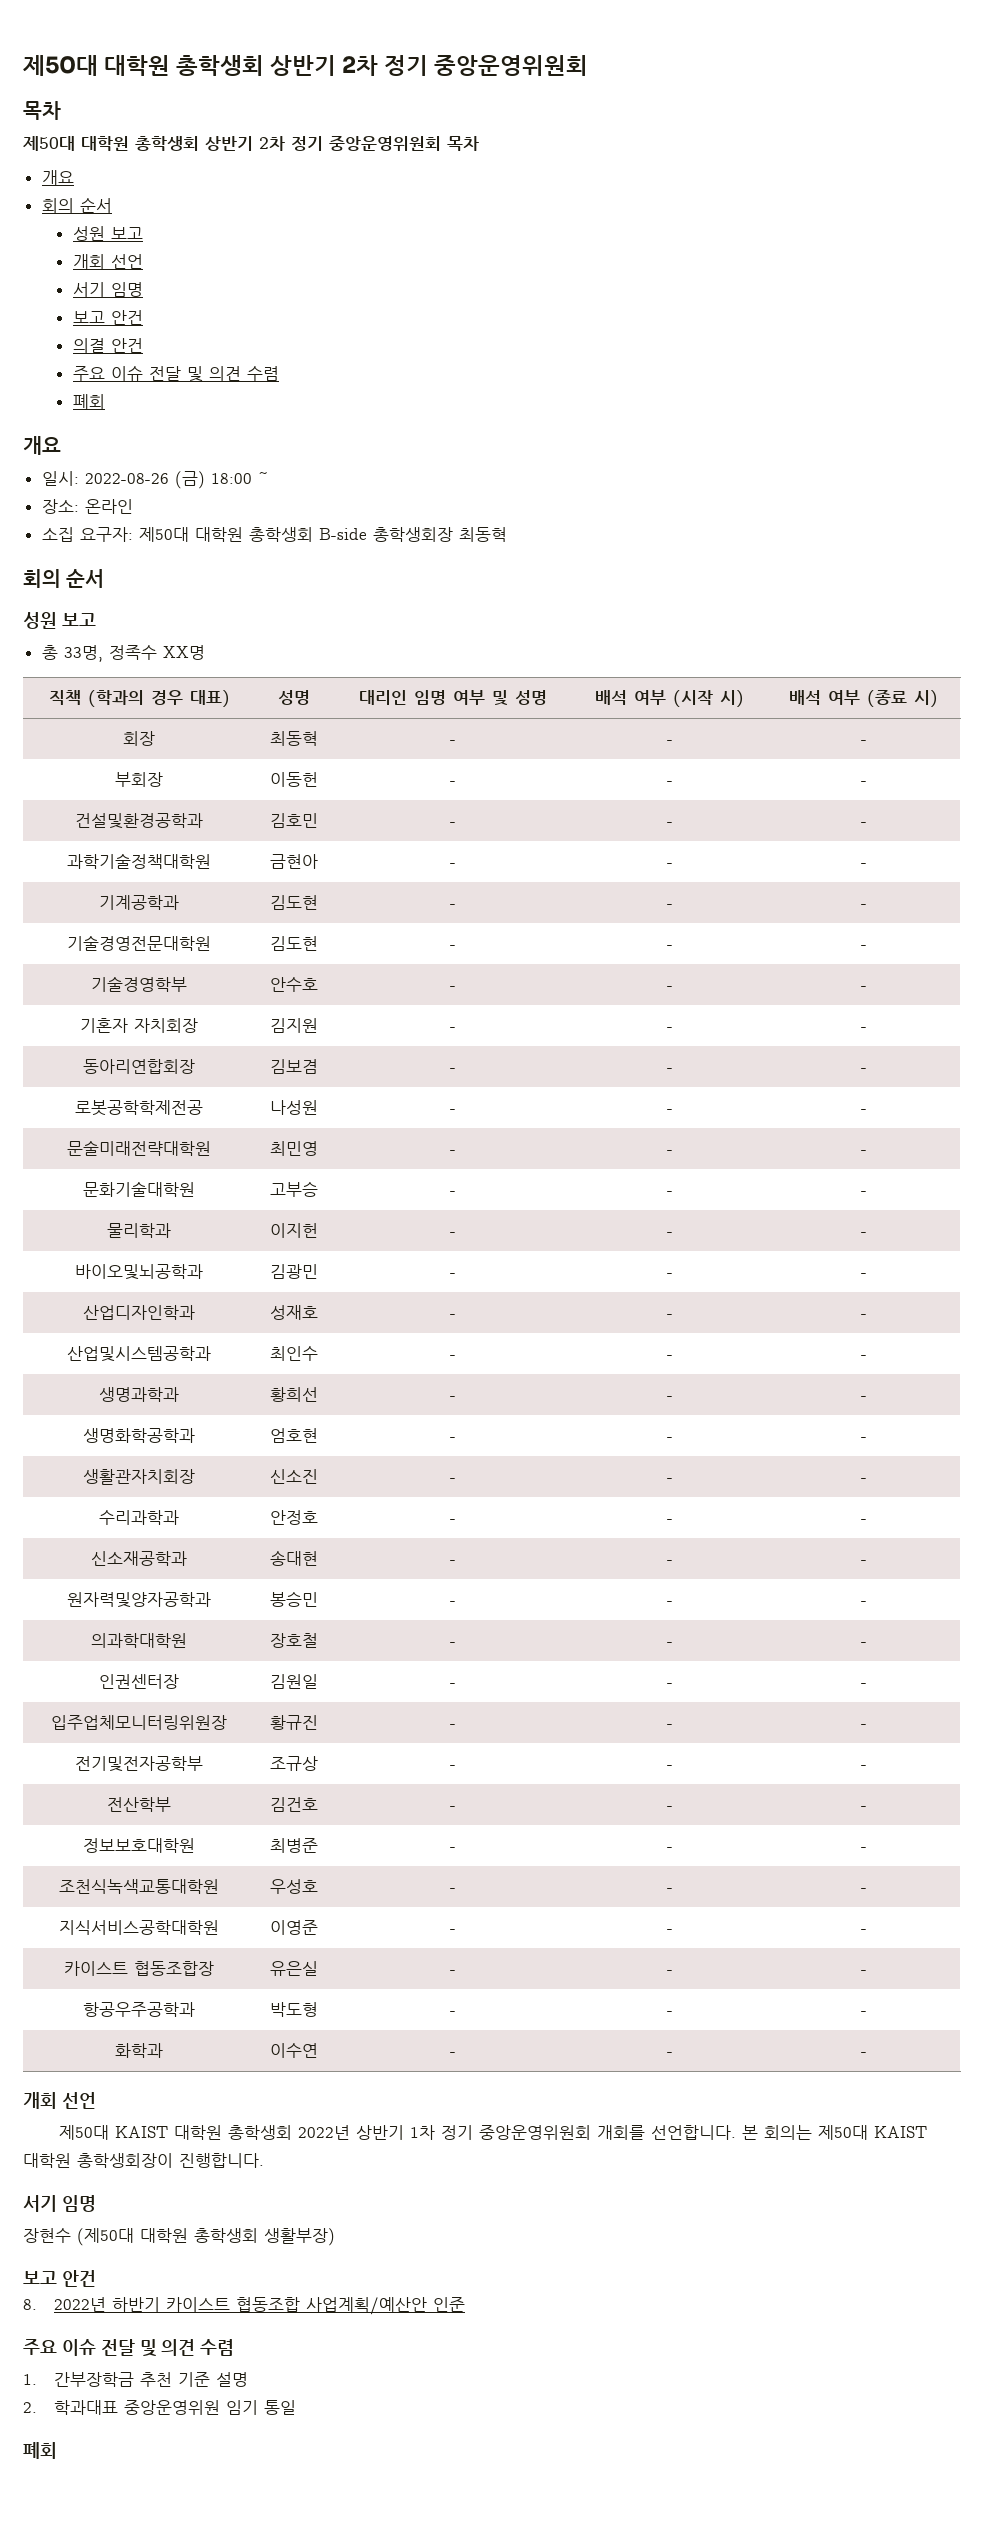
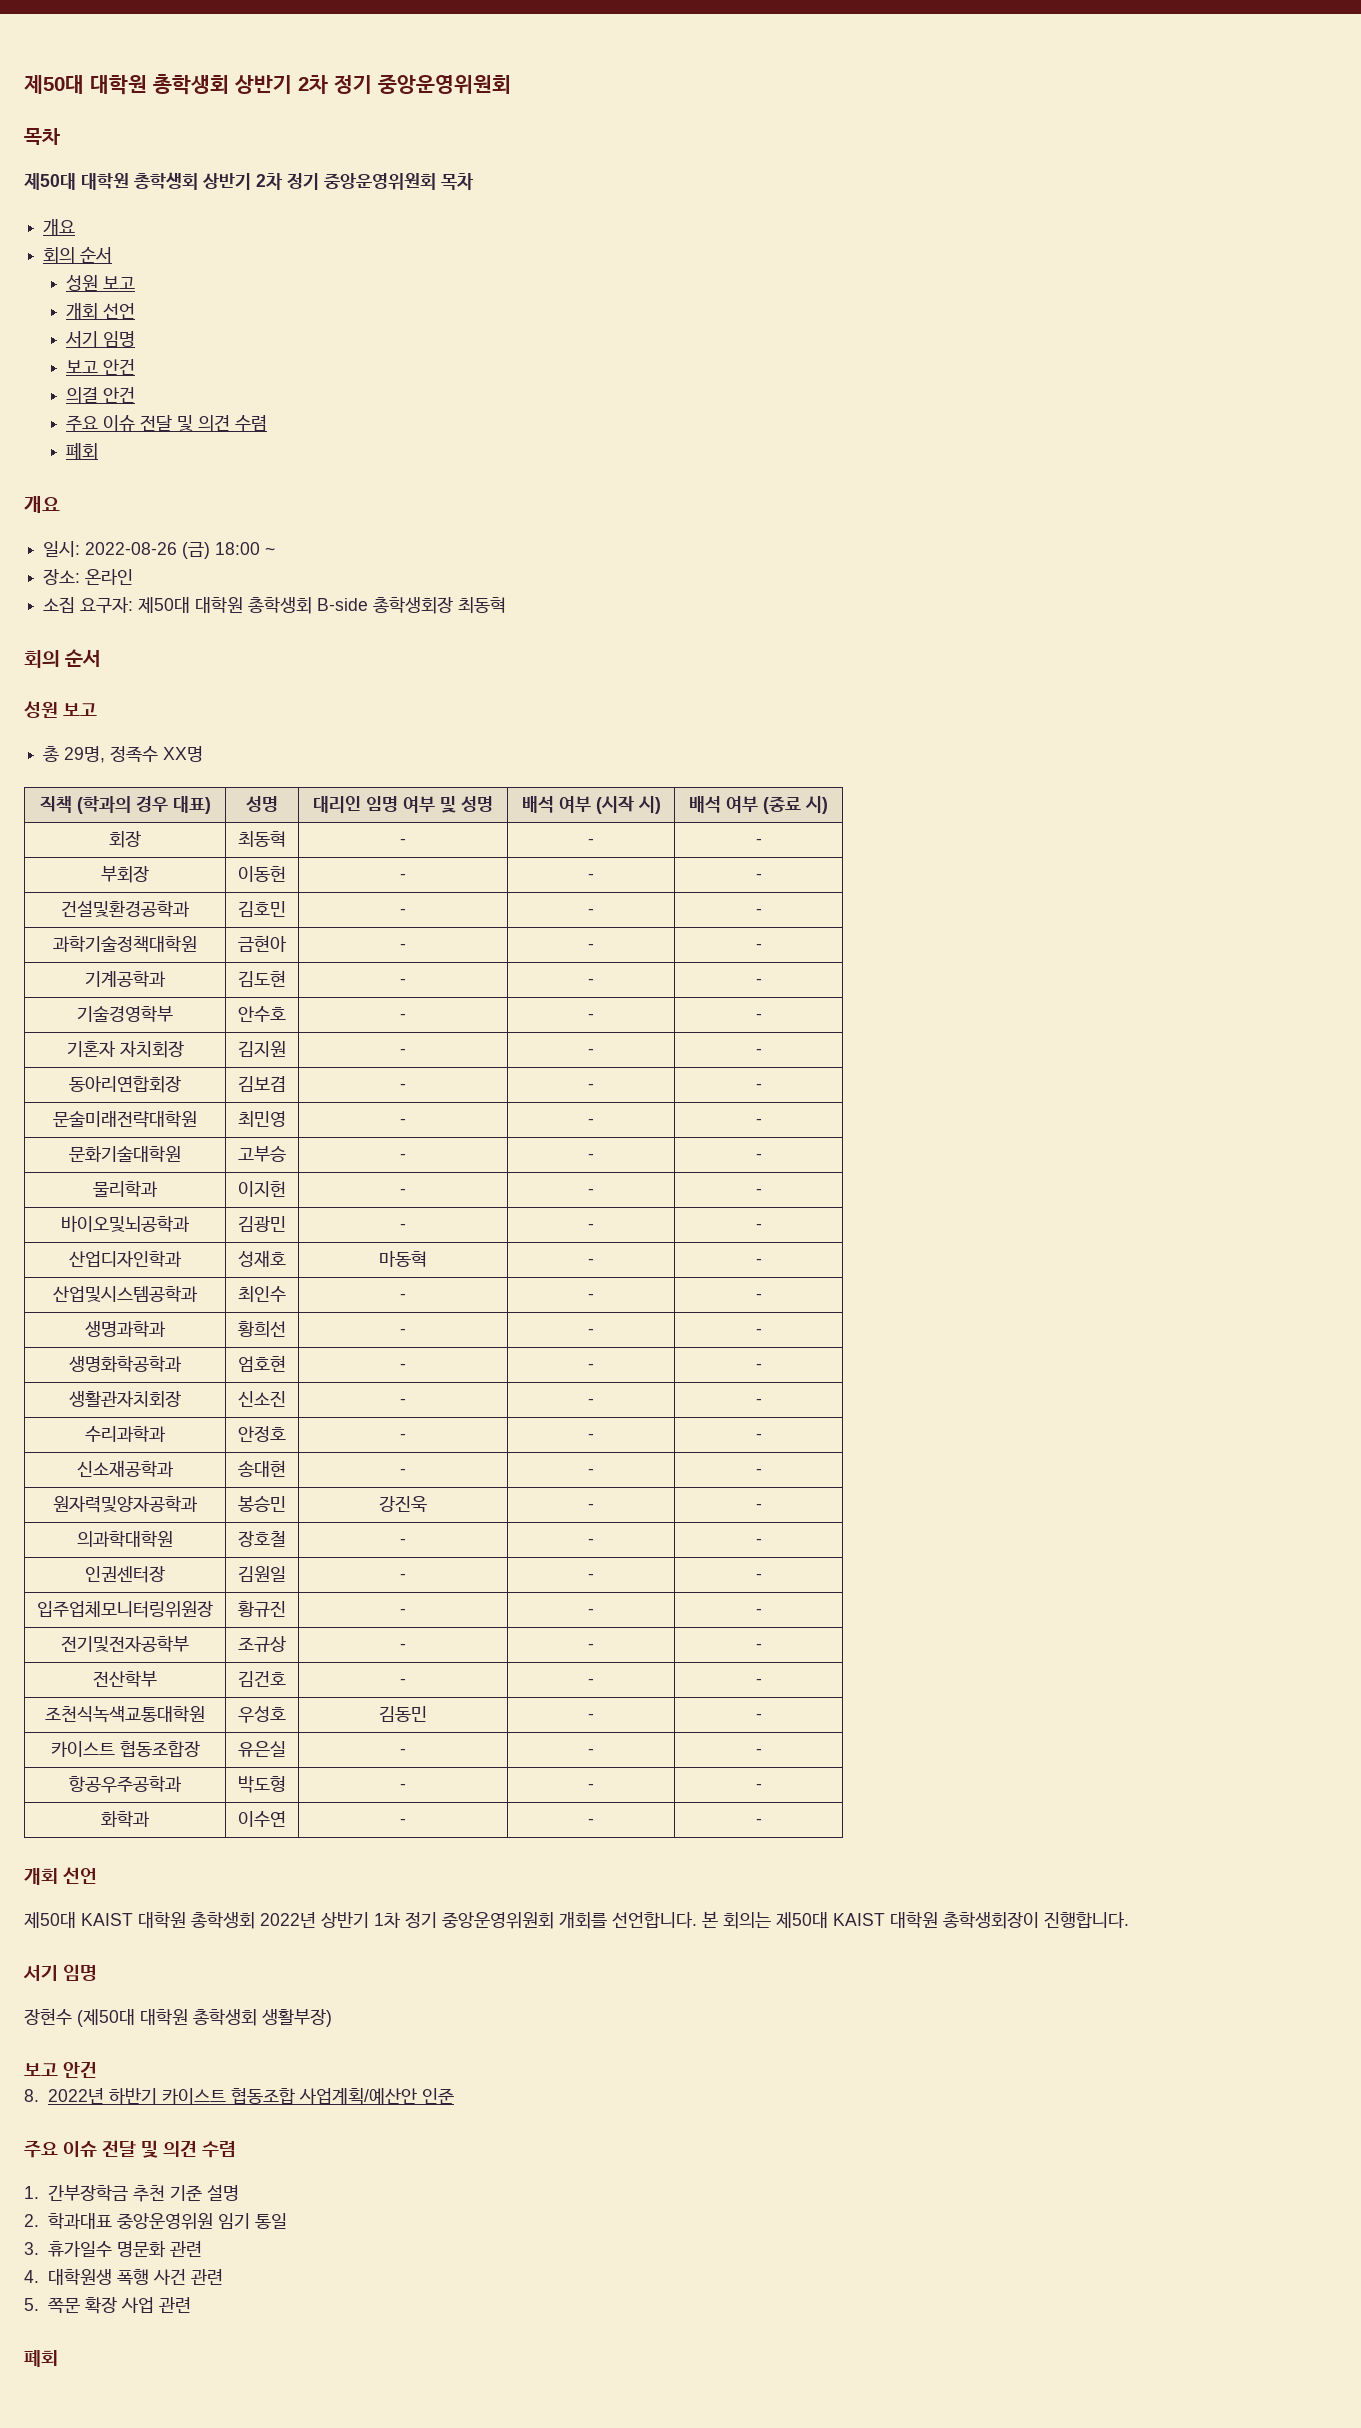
[63,645,103,662] 33명, -> [64,746,106,763] 29명,
[67,935,211,951] [270,936,318,951] [450,945,456,949] [666,945,673,949] [860,945,867,949] // 기술경영전문대학원 | 김도현 | - | - | - -> (762, 981) none
[75,1100,203,1116] [270,1100,318,1115] [450,1109,456,1113] [666,1109,673,1113] [860,1109,867,1113] // 로봇공학학제전공 | 나성원 | - | - | - -> (762, 1086) none
[450,1314,456,1318] - -> [379,1251,427,1267] 마동혁
[450,1601,456,1605] - -> [379,1496,427,1512] 강진욱
[83,1838,195,1853] [270,1838,318,1853] [450,1847,456,1851] [666,1847,673,1851] [860,1847,867,1851] [59,1879,219,1894] [270,1879,318,1894] [450,1888,456,1892] [666,1888,673,1892] [860,1888,867,1892] [59,1920,219,1935] [270,1920,318,1935] [450,1929,456,1933] 정보보호대학원 | 최병준 | - | - | - // 조천식녹색교통대학원 | 우성호 | - | - | - // 지식서비스공학대학원 | 이영준 | - -> [45,1706,205,1723] [238,1706,286,1723] [379,1706,427,1722] 조천식녹색교통대학원 | 우성호 | 김동민
(296, 2407) none -> [24,2240,202,2258] [24,2269,223,2285] [24,2297,191,2314] // 3. 휴가일수 명문화 관련 // 4. 대학원생 폭행 사건 관련 // 5. 쪽문 확장 사업 관련

